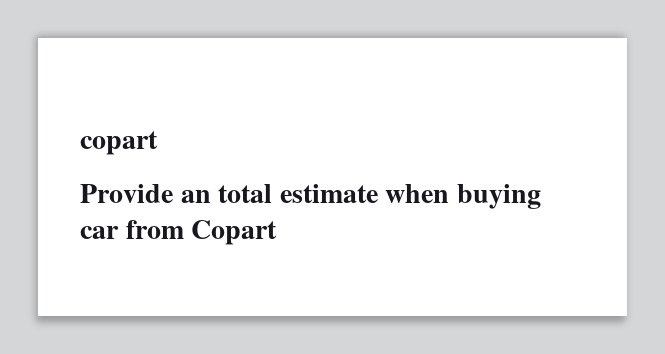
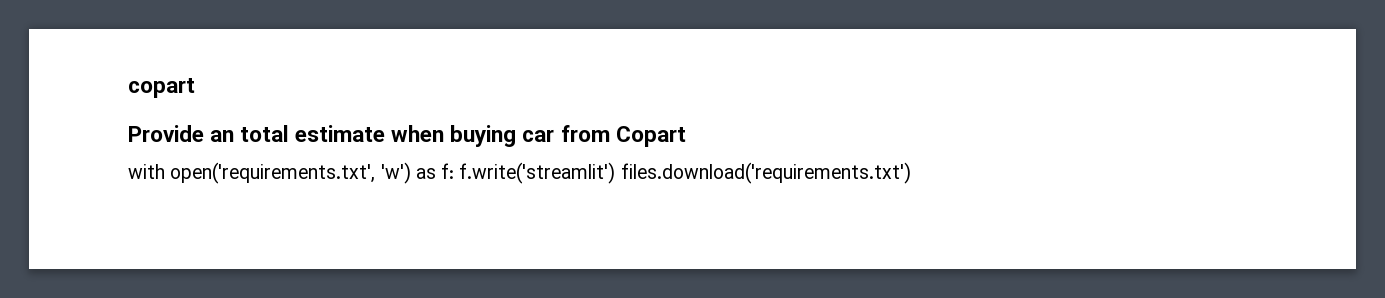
(278, 232) none -> [128,162,911,184] // with open('requirements.txt', 'w') as f: f.write('streamlit') files.download('requirements.txt')

